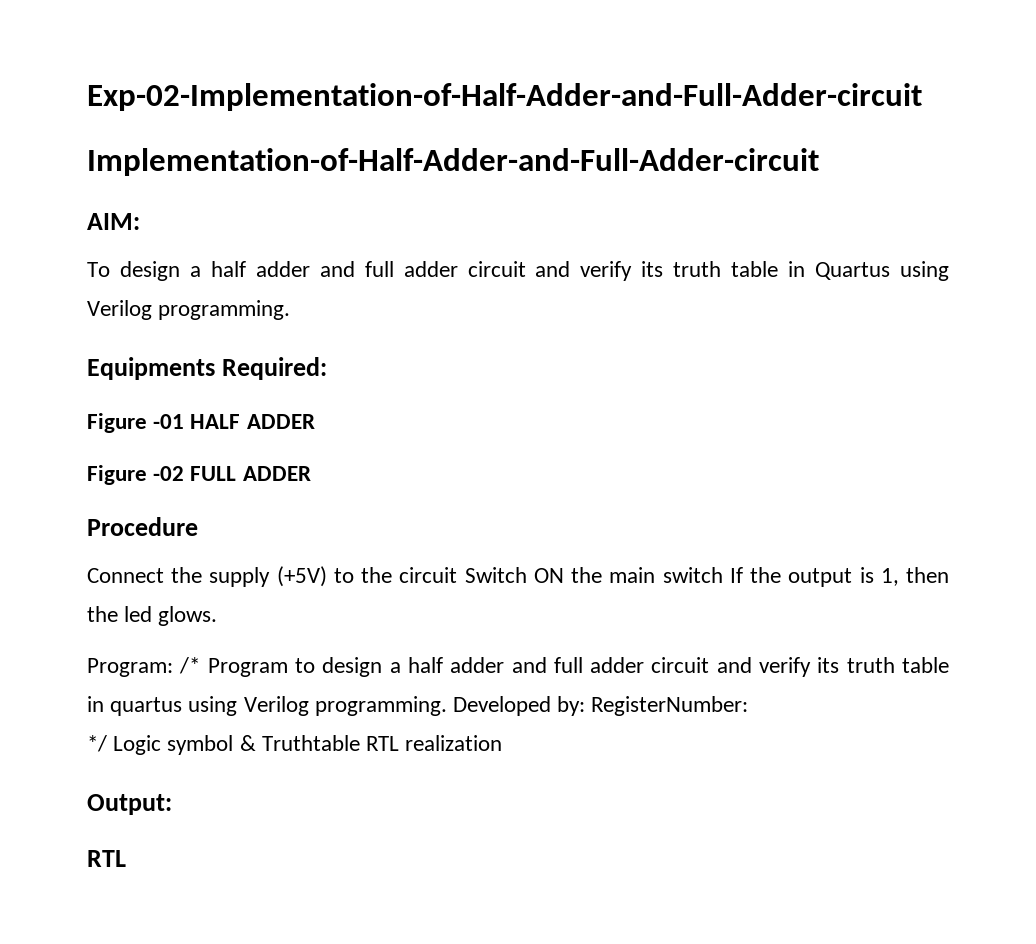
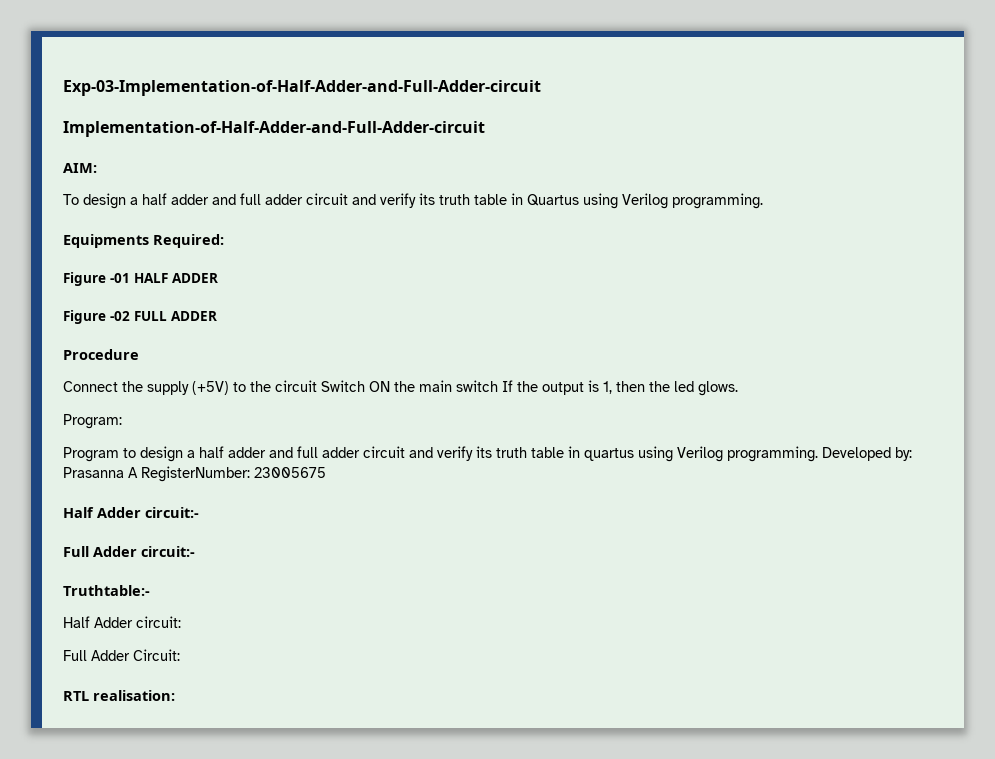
[87,83,922,111] Exp-02-Implementation-of-Half-Adder-and-Full-Adder-circuit -> [63,80,541,96] Exp-03-Implementation-of-Half-Adder-and-Full-Adder-circuit
[179,657,201,674] /* -> (122, 421) //
(586, 706) none -> [63,467,138,478] Prasanna A
[87,735,503,755] [87,794,172,815] [87,850,126,867] // */ Logic symbol & Truthtable RTL realization // Output: // RTL -> [254,467,326,478] [63,507,199,518] [63,546,195,557] [63,585,150,596] [63,616,181,628] [63,649,180,661] [63,690,175,701] 23005675 // Half Adder circuit:- // Full Adder circuit:- // Truthtable:- // Half Adder circuit: // Full Adder Circuit: // RTL realisation:

